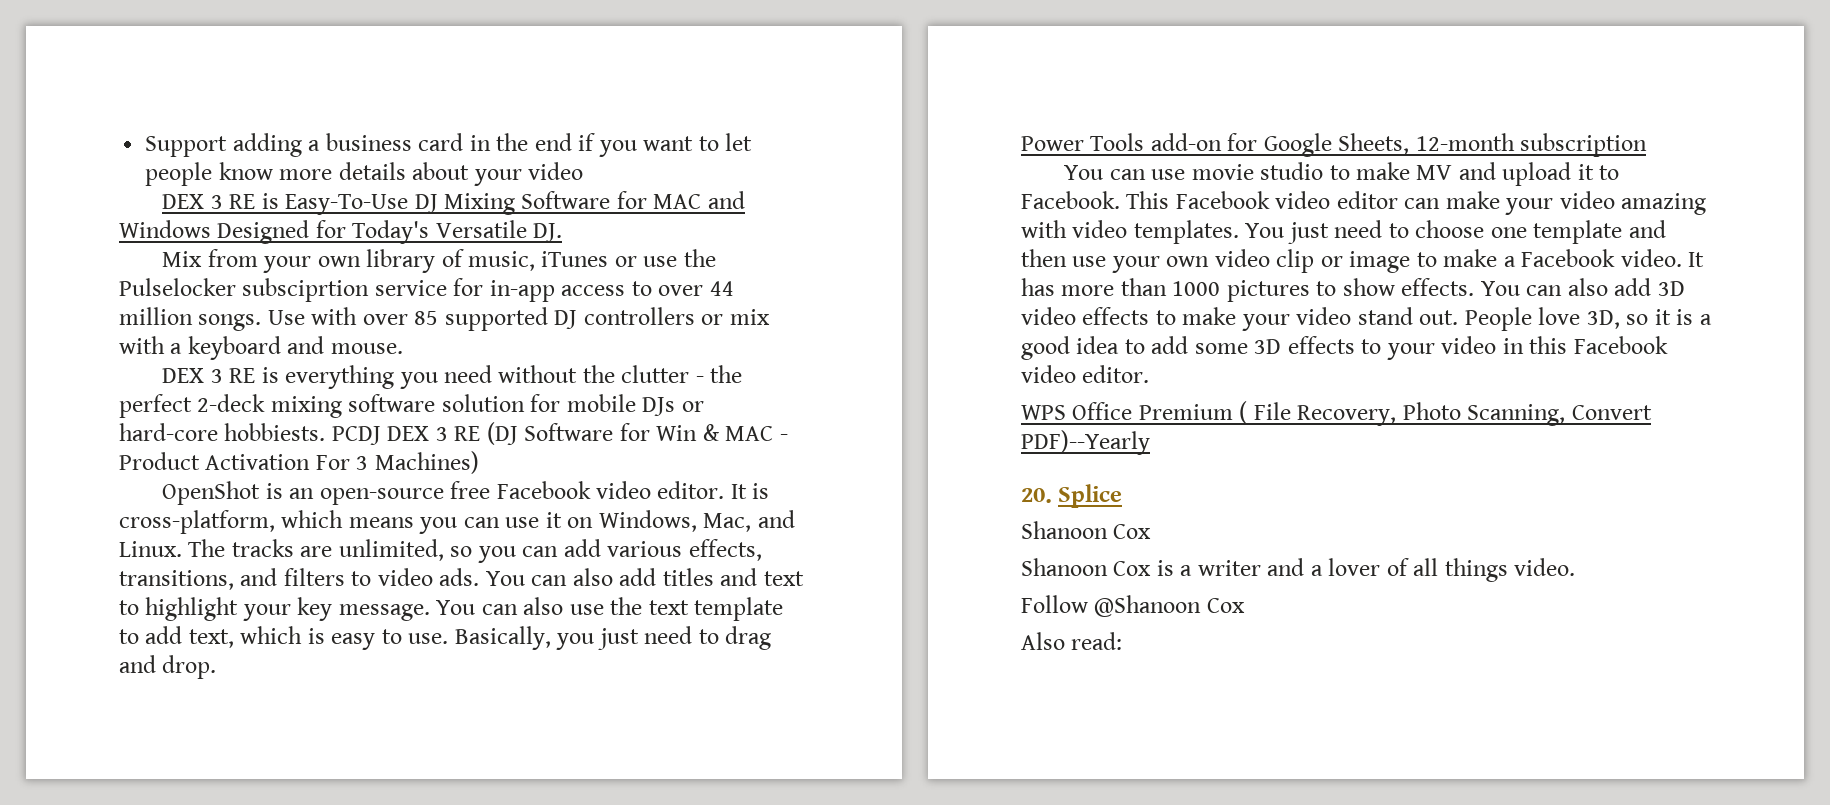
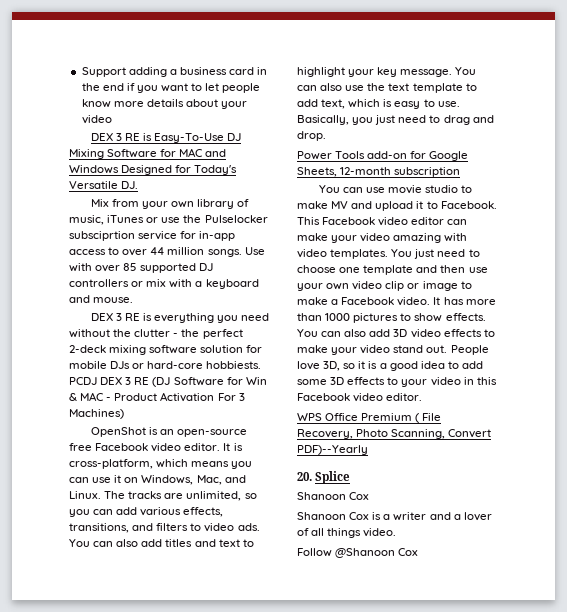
[1021,632,1123,650] // Also read: -> (419, 552) none

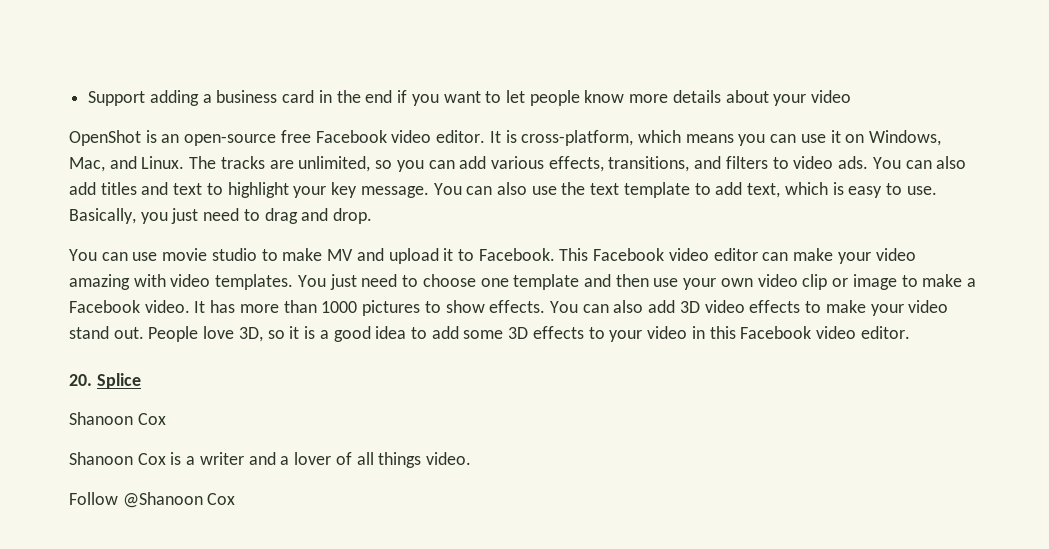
[90,133,242,143] [69,148,227,159] [69,165,238,175] [69,181,139,189] [90,199,250,209] [69,215,268,225] [69,231,236,241] [69,247,265,257] [69,263,214,273] [69,279,259,289] [69,295,134,303] [90,313,270,323] [69,329,243,339] [69,345,263,355] [69,361,262,369] [69,377,267,387] [69,392,245,402] [69,409,124,419] // DEX 3 RE is Easy-To-Use DJ Mixing Software for MAC and Windows Designed for Today's Versatile DJ. // Mix from your own library of music, iTunes or use the Pulselocker subsciprtion service for in-app access to over 44 million songs. Use with over 85 supported DJ controllers or mix with a keyboard and mouse. // DEX 3 RE is everything you need without the clutter - the perfect 2-deck mixing software solution for mobile DJs or hard-core hobbiests. PCDJ DEX 3 RE (DJ Software for Win & MAC - Product Activation For 3 Machines) -> (852, 96) none
[297,151,469,161] [297,167,461,177] // Power Tools add-on for Google Sheets, 12-month subscription -> (373, 216) none
[297,413,442,423] [297,429,492,439] [297,445,368,455] // WPS Office Premium ( File Recovery, Photo Scanning, Convert PDF)--Yearly -> (910, 332) none

